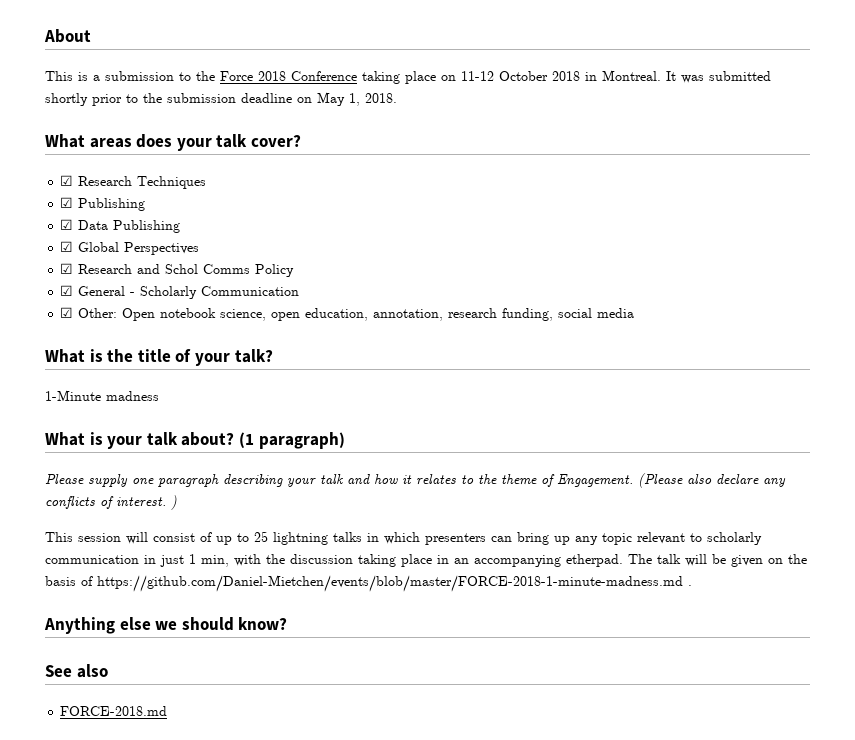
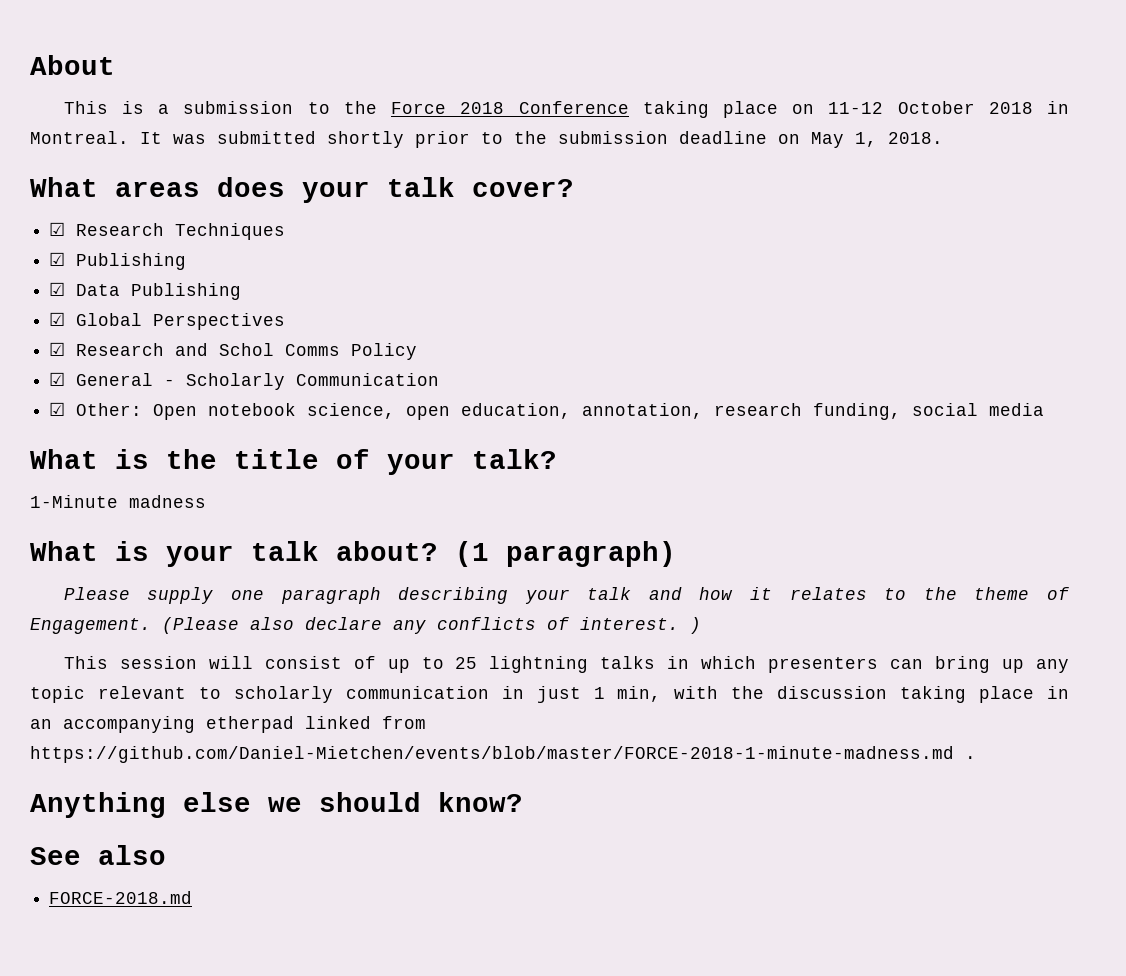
[566,554,807,567] [45,576,93,586] etherpad. The talk will be given on the basis of -> [206,716,426,733] etherpad linked from

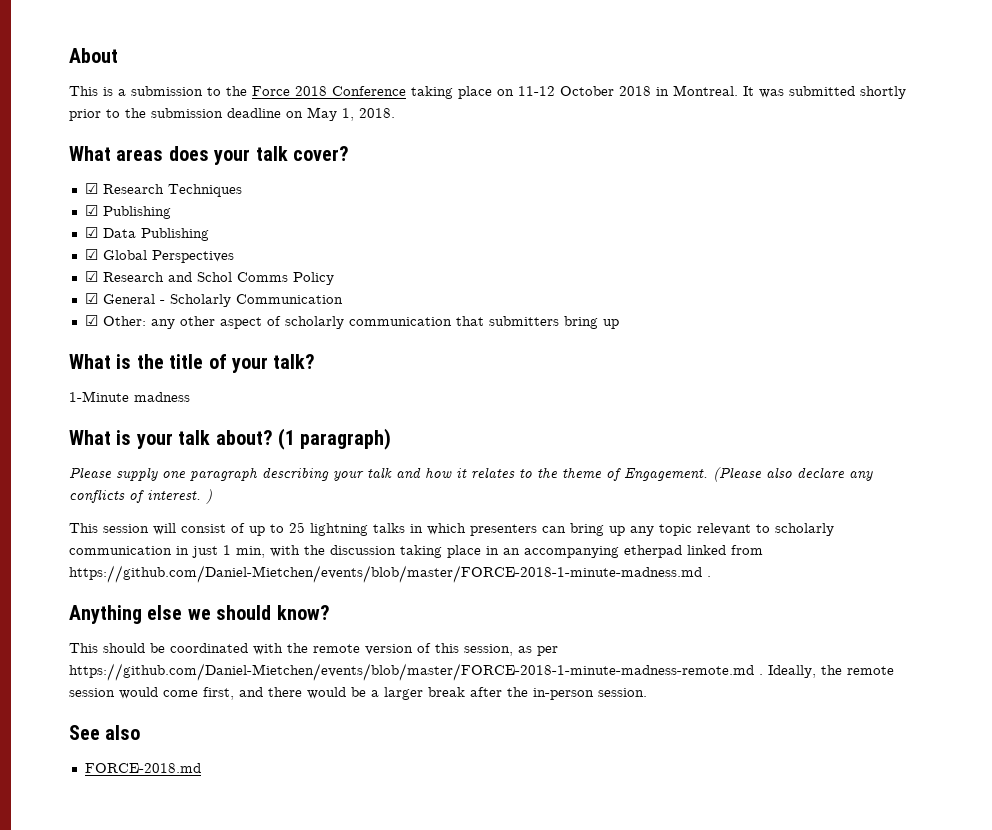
[153,403,1045,420] Open notebook science, open education, annotation, research funding, social media -> [150,316,619,329] any other aspect of scholarly communication that submitters bring up
(523, 802) none -> [69,643,558,656] [69,663,894,681] [69,687,647,700] // This should be coordinated with the remote version of this session, as per https://github.com/Daniel-Mietchen/events/blob/master/FORCE-2018-1-minute-madness-remote.md . Ideally, the remote session would come first, and there would be a larger break after the in-person session.

